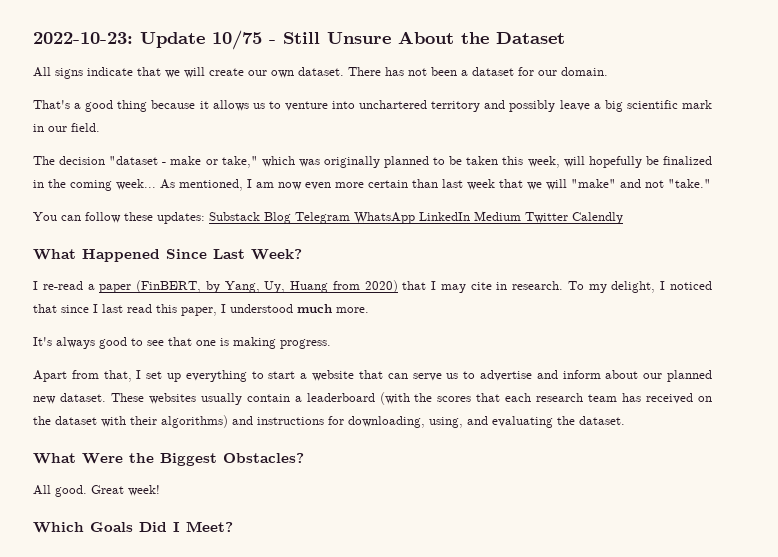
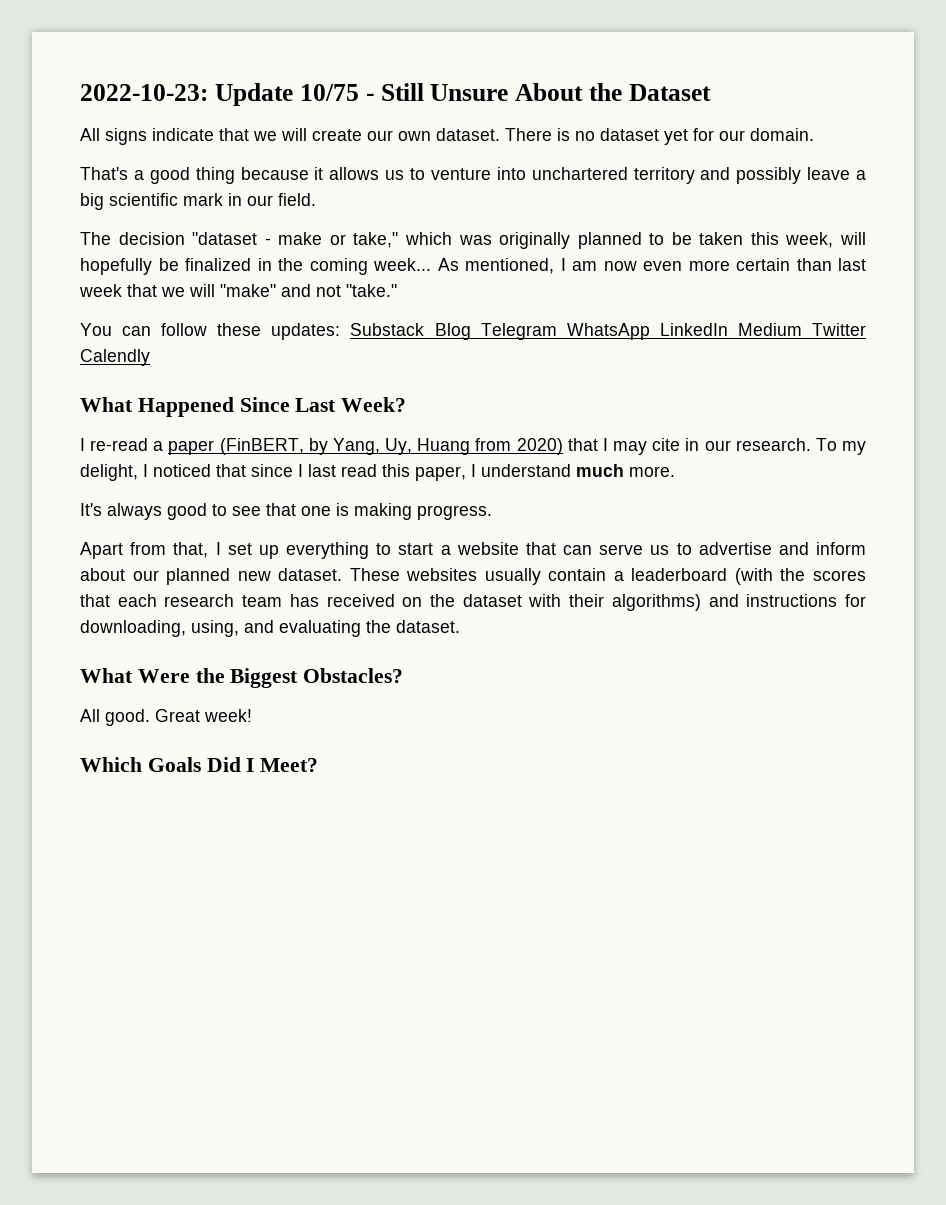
[385,67,514,76] has not been a dataset -> [557,128,688,145] is no dataset yet
(508, 286) none -> [704,440,731,451] our
[230,304,293,313] understood -> [481,464,571,477] understand

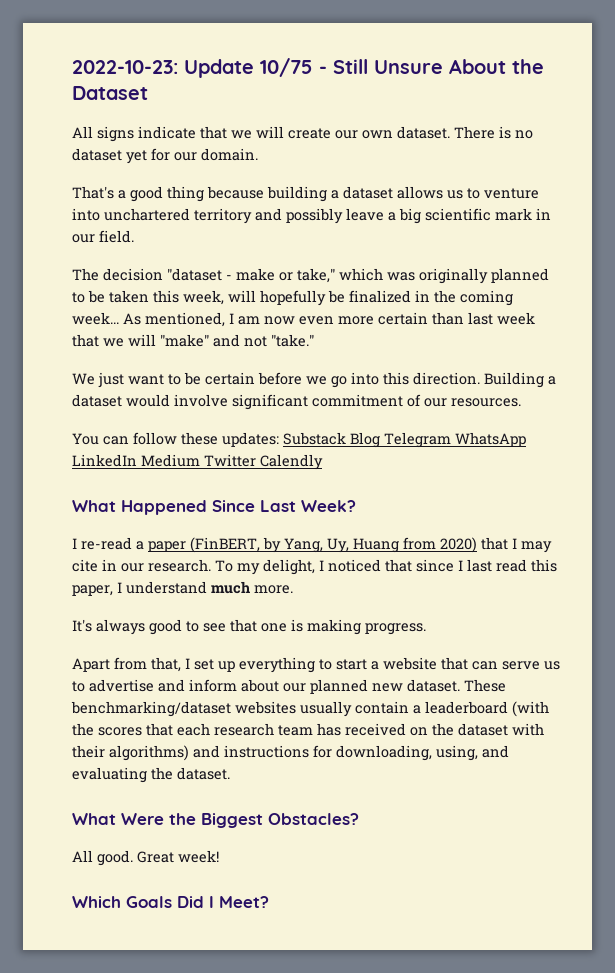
[314,167,324,180] it -> [267,186,393,202] building a dataset
(397, 290) none -> [72,372,556,388] [72,394,521,410] // We just want to be certain before we go into this direction. Building a dataset would involve significant commitment of our resources.
(400, 574) none -> [71,701,231,717] benchmarking/dataset

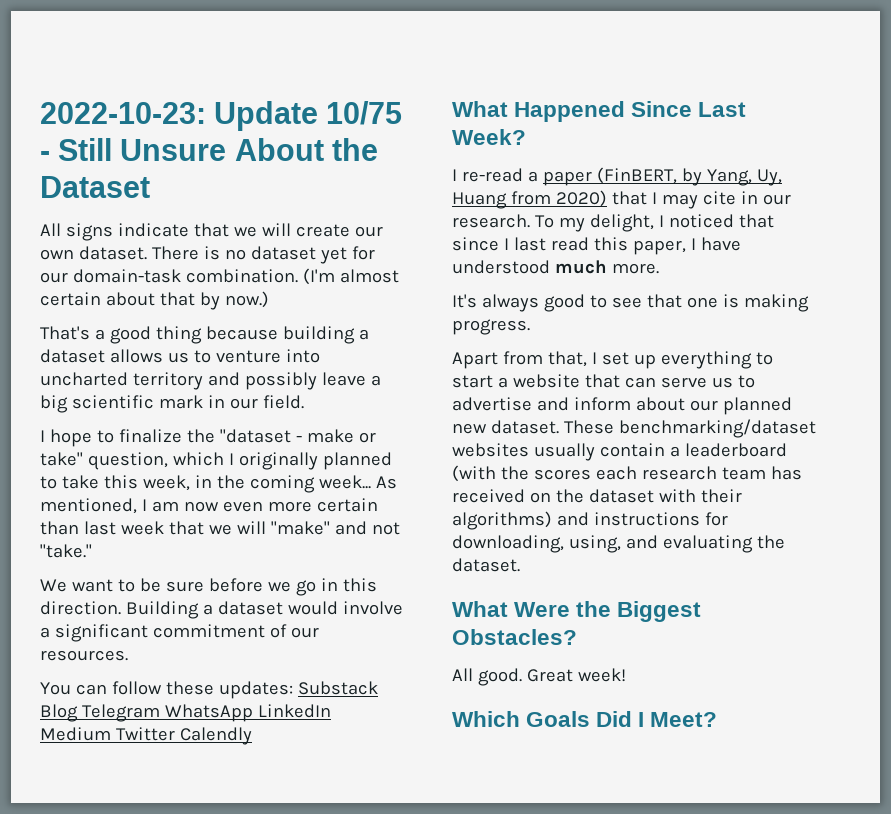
[201,148,258,161] domain. -> [72,268,399,285] [40,291,269,310] domain-task combination. (I'm almost certain about that by now.)
[104,208,190,221] unchartered -> [40,372,128,386] uncharted
[72,268,549,284] [72,290,411,306] The decision "dataset - make or take," which was originally planned to be taken this week, will hopefully be finalized -> [40,429,376,447] [40,452,392,470] [40,475,190,491] I hope to finalize the "dataset - make or take" question, which I originally planned to take this week,
[98,372,124,388] just -> (67, 585) none
[205,372,255,385] certain -> [165,581,204,592] sure
[351,372,379,385] into -> [320,578,338,591] in
(228, 400) none -> [40,627,50,638] a
[126,581,207,594] understand -> [700,237,741,251] [452,260,550,274] have understood
[146,723,173,736] that -> (591, 474) none

